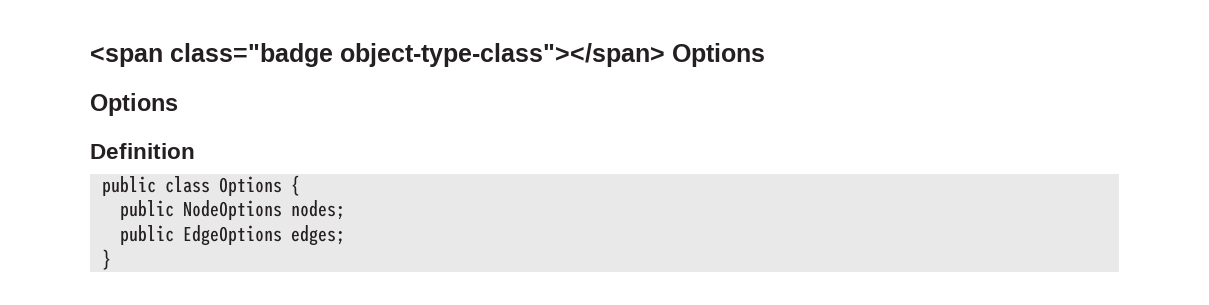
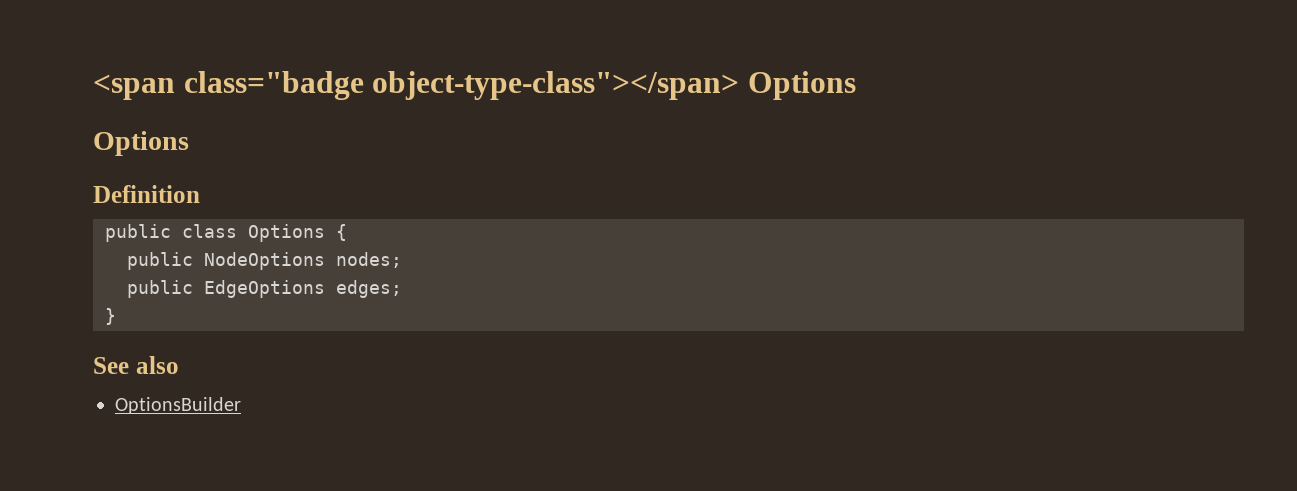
(112, 259) none -> [93,356,179,374] [115,397,241,414] // See also // OptionsBuilder

